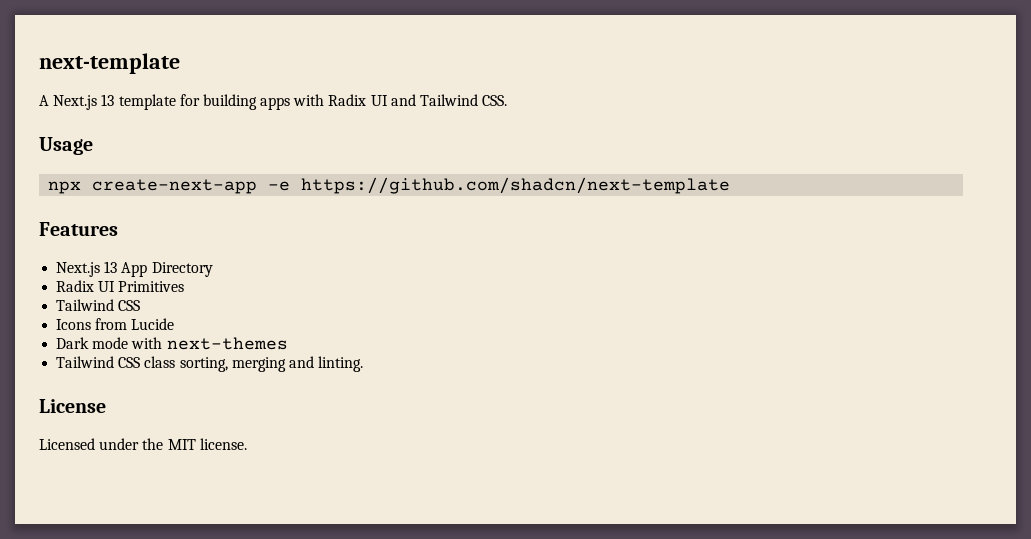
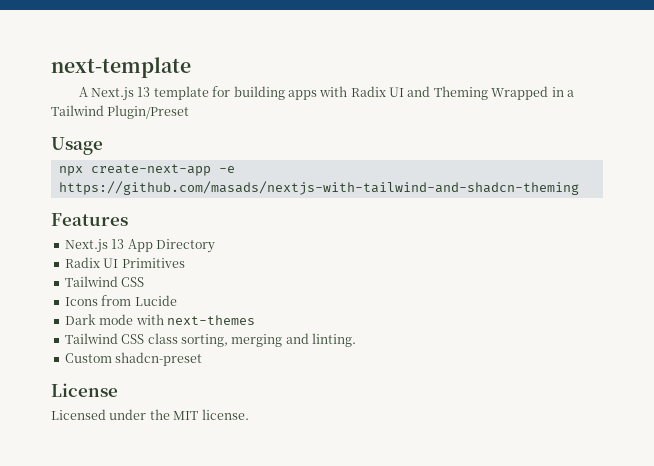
[420,94,508,106] Tailwind CSS. -> [433,86,574,100] [51,105,190,119] Theming Wrapped in a Tailwind Plugin/Preset
[301,177,731,194] https://github.com/shadcn/next-template -> [58,181,579,195] https://github.com/masads/nextjs-with-tailwind-and-shadcn-theming
(364, 364) none -> [64,352,203,366] // Custom shadcn-preset

